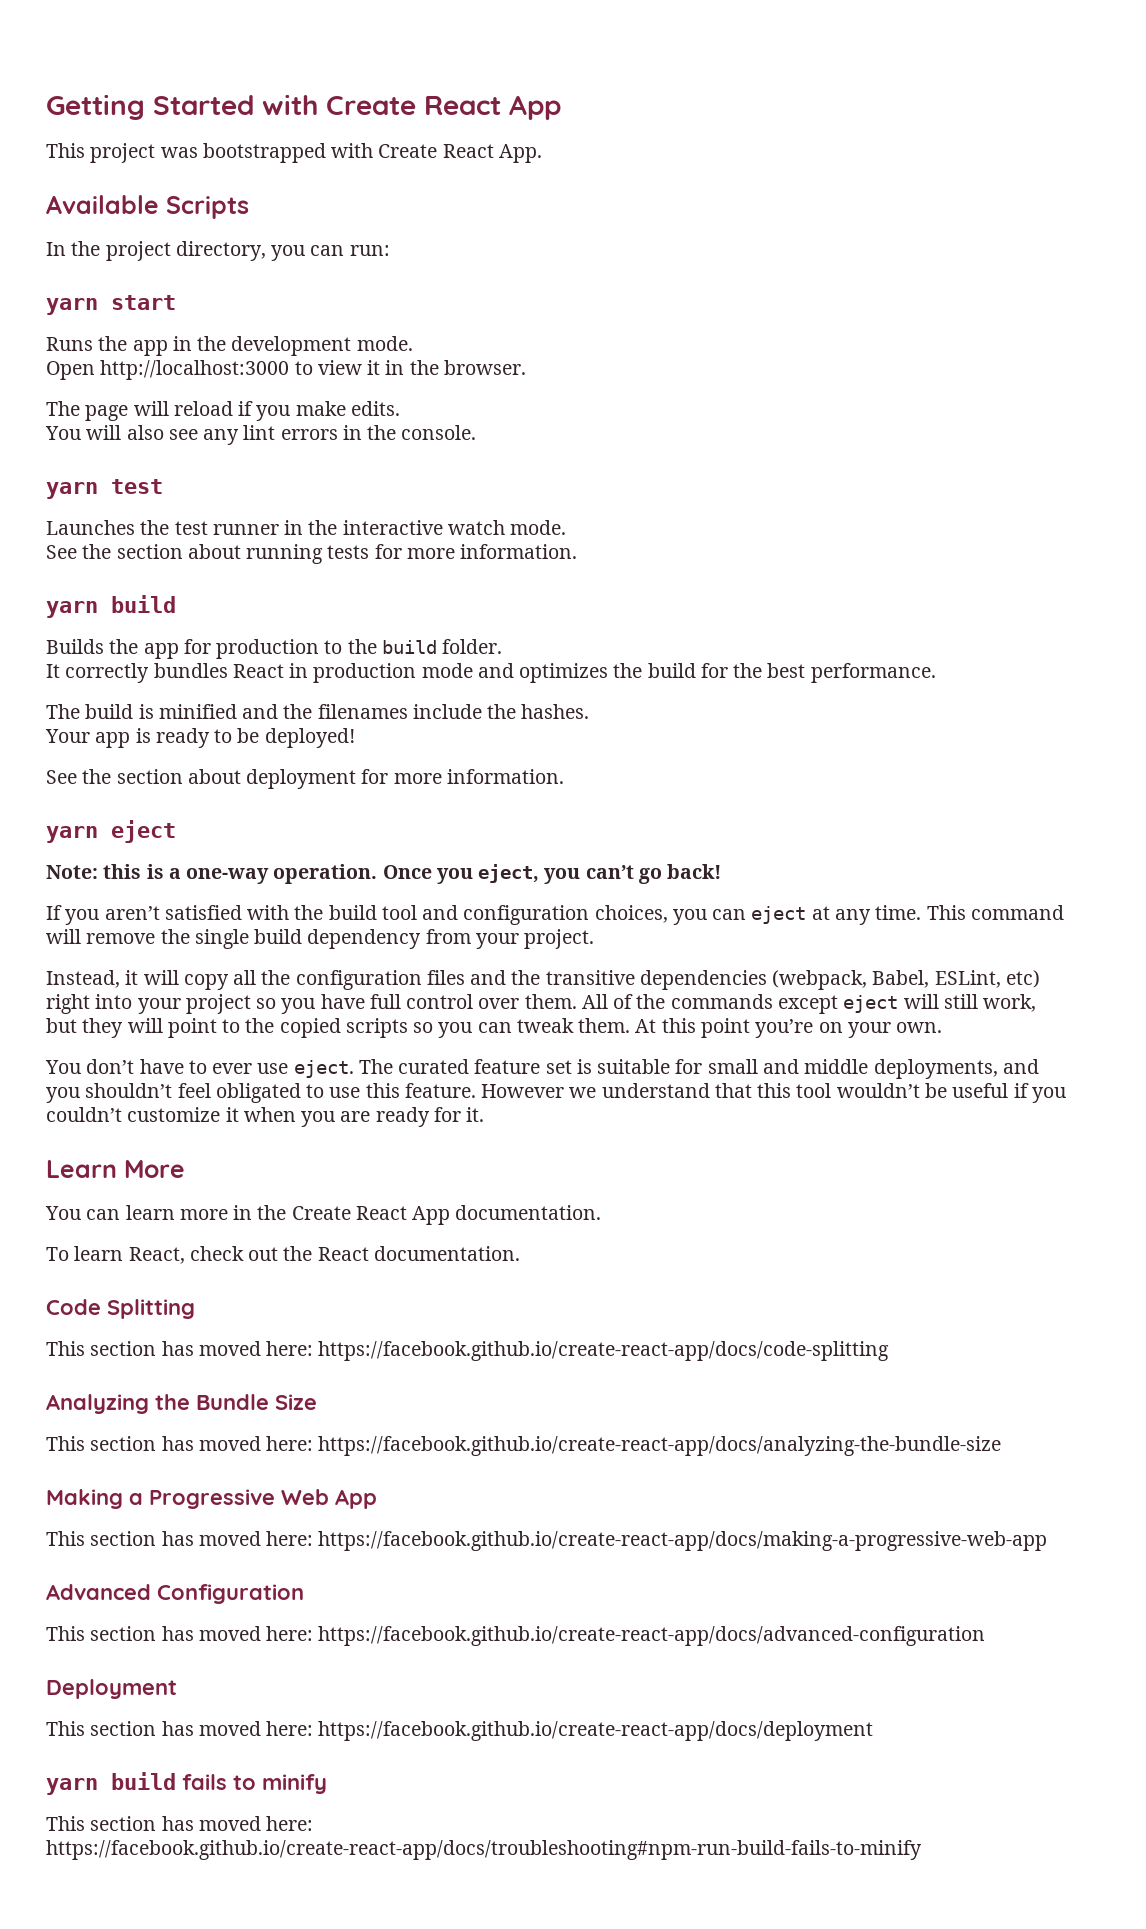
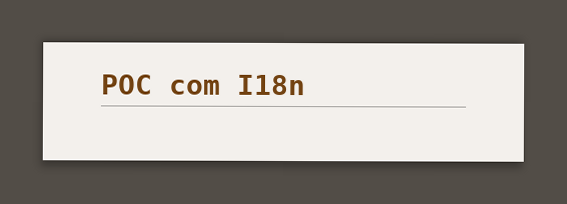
[46,94,561,120] [46,143,542,163] [46,195,249,219] [46,241,390,261] [46,295,176,315] [46,336,413,356] [46,360,526,380] [46,401,400,421] [45,425,477,445] [46,479,163,499] [46,520,567,535] [46,544,578,564] [46,595,176,618] [46,639,503,659] [46,663,936,683] [46,704,590,719] [45,728,355,748] [46,769,564,789] [46,820,176,843] [46,864,722,884] [46,905,1064,925] [46,929,595,949] [46,970,1040,990] [46,994,1037,1014] [46,1018,943,1038] [45,1059,1039,1079] [46,1083,1066,1103] [46,1107,485,1127] [46,1160,185,1178] [45,1205,602,1225] [46,1246,520,1264] [46,1299,195,1319] [46,1341,890,1361] [46,1394,317,1414] [46,1436,1002,1456] [46,1489,377,1509] [46,1531,1048,1551] [46,1584,304,1604] [46,1626,986,1646] [46,1679,177,1699] [46,1721,874,1741] [46,1772,327,1795] [46,1816,314,1831] [46,1840,922,1860] Getting Started with Create React App // This project was bootstrapped with Create React App. // Available Scripts // In the project directory, you can run: // yarn start // Runs the app in the development mode. // Open http://localhost:3000 to view it in the browser. // The page will reload if you make edits. // You will also see any lint errors in the console. // yarn test // Launches the test runner in the interactive watch mode. // See the section about running tests for more information. // yarn build // Builds the app for production to the build folder. // It correctly bundles React in production mode and optimizes the build for the best performance. // The build is minified and the filenames include the hashes. // Your app is ready to be deployed! // See the section about deployment for more information. // yarn eject // Note: this is a one-way operation. Once you eject, you can’t go back! // If you aren’t satisfied with the build tool and configuration choices, you can eject at any time. This command will remove the single build dependency from your project. // Instead, it will copy all the configuration files and the transitive dependencies (webpack, Babel, ESLint, etc) right into your project so you have full control over them. All of the commands except eject will still work, but they will point to the copied scripts so you can tweak them. At this point you’re on your own. // You don’t have to ever use eject. The curated feature set is suitable for small and middle deployments, and you shouldn’t feel obligated to use this feature. However we understand that this tool wouldn’t be useful if you couldn’t customize it when you are ready for it. // Learn More // You can learn more in the Create React App documentation. // To learn React, check out the React documentation. // Code Splitting // This section has moved here: https://facebook.github.io/create-react-app/docs/code-splitting // Analyzing the Bundle Size // This section has moved here: https://facebook.github.io/create-react-app/docs/analyzing-the-bundle-size // Making a Progressive Web App // This section has moved here: https://facebook.github.io/create-react-app/docs/making-a-progressive-web-app // Advanced Configuration // This section has moved here: https://facebook.github.io/create-react-app/docs/advanced-configuration // Deployment // This section has moved here: https://facebook.github.io/create-react-app/docs/deployment // yarn build fails to minify // This section has moved here: https://facebook.github.io/create-react-app/docs/troubleshooting#npm-run-build-fails-to-minify -> [101,74,306,96] POC com I18n

